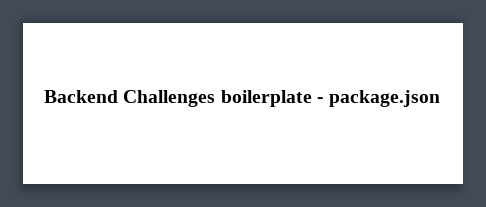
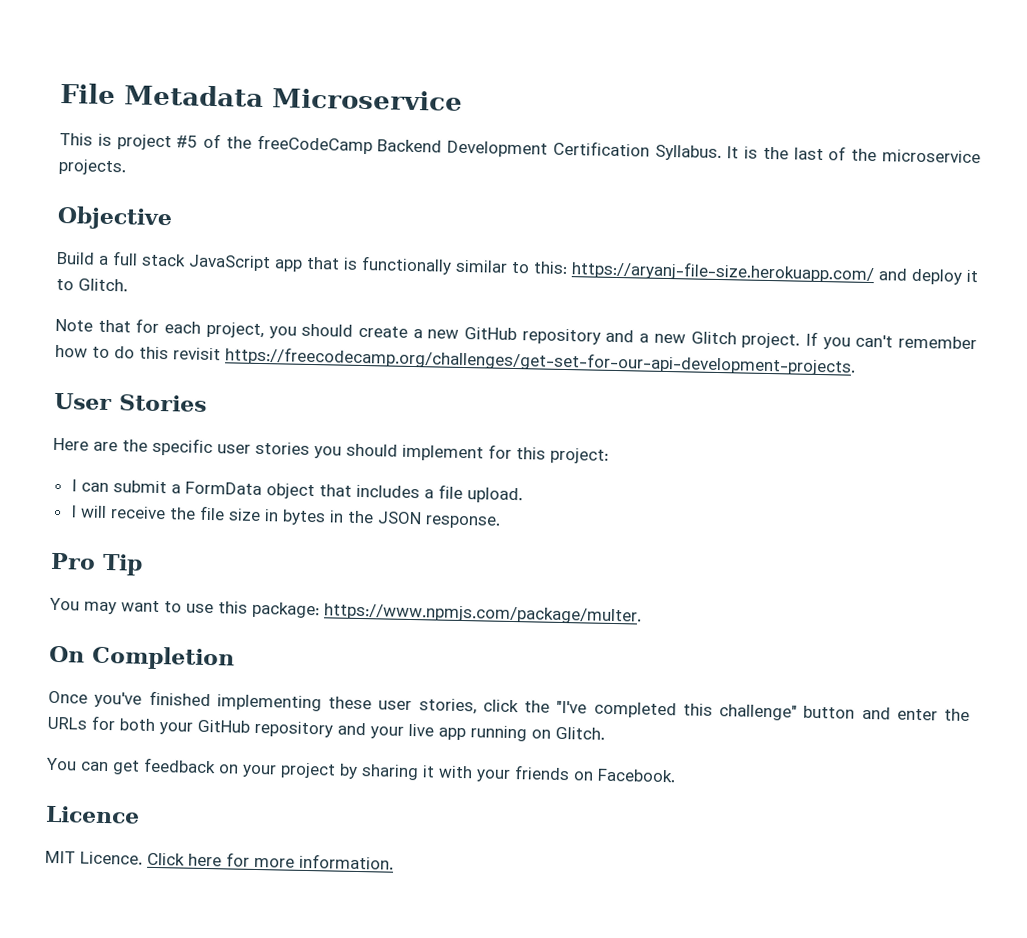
[44,90,441,107] Backend Challenges boilerplate - package.json -> [60,82,463,111] [59,132,981,164] [58,158,127,176] [57,205,173,231] [56,251,979,285] [56,278,128,292] [55,318,978,350] [55,344,856,376] [54,392,207,412] [53,437,609,464] [70,479,523,504] [69,505,501,529] [50,552,143,576] [49,597,642,625] [49,645,235,671] [48,690,970,722] [47,715,605,742] [45,757,676,783] [45,805,140,824] [45,850,394,870] File Metadata Microservice // This is project #5 of the freeCodeCamp Backend Development Certification Syllabus. It is the last of the microservice projects. // Objective // Build a full stack JavaScript app that is functionally similar to this: https://aryanj-file-size.herokuapp.com/ and deploy it to Glitch. // Note that for each project, you should create a new GitHub repository and a new Glitch project. If you can't remember how to do this revisit https://freecodecamp.org/challenges/get-set-for-our-api-development-projects. // User Stories // Here are the specific user stories you should implement for this project: // I can submit a FormData object that includes a file upload. // I will receive the file size in bytes in the JSON response. // Pro Tip // You may want to use this package: https://www.npmjs.com/package/multer. // On Completion // Once you've finished implementing these user stories, click the "I've completed this challenge" button and enter the URLs for both your GitHub repository and your live app running on Glitch. // You can get feedback on your project by sharing it with your friends on Facebook. // Licence // MIT Licence. Click here for more information.

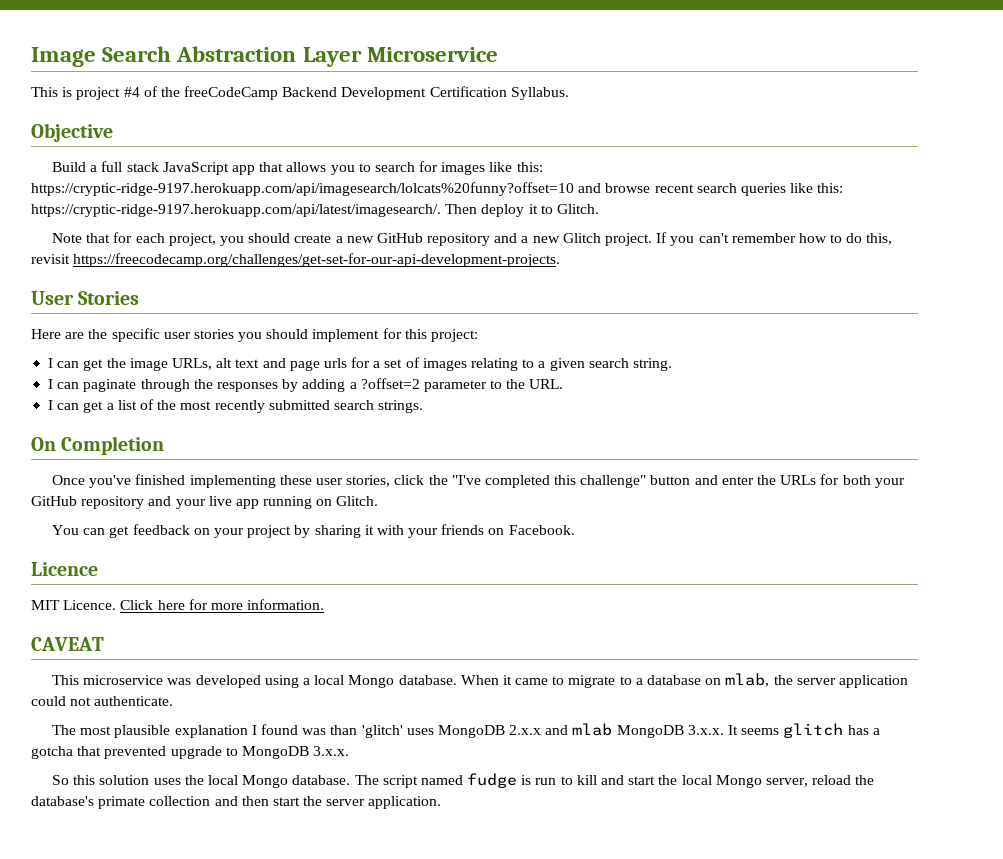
[60,82,264,107] File Metadata -> [31,46,362,67] Image Search Abstraction Layer
[176,135,199,148] #5 -> [123,87,140,97] #4
[726,146,981,164] [58,158,127,176] It is the last of the microservice projects. -> (569, 93) none
[343,255,908,284] is functionally similar to this: https://aryanj-file-size.herokuapp.com/ and -> [286,161,543,175] [31,182,844,196] [31,204,478,217] allows you to search for images like this: https://cryptic-ridge-9197.herokuapp.com/api/imagesearch/lolcats%20funny?offset=10 and browse recent search queries like this: https://cryptic-ridge-9197.herokuapp.com/api/latest/imagesearch/. Then
[139,346,169,360] this -> [866,233,893,245] this,
[112,480,523,504] [69,505,501,529] [50,552,143,576] [49,597,642,625] submit a FormData object that includes a file upload. // I will receive the file size in bytes in the JSON response. // Pro Tip // You may want to use this package: https://www.npmjs.com/package/multer. -> [83,357,672,371] [48,378,564,392] [48,399,424,413] get the image URLs, alt text and page urls for a set of images relating to a given search string. // I can paginate through the responses by adding a ?offset=2 parameter to the URL. // I can get a list of the most recently submitted search strings.
(394, 861) none -> [31,637,104,651] [52,673,908,688] [31,696,174,706] [52,723,880,738] [31,746,350,759] [52,773,875,788] [31,796,442,809] // CAVEAT // This microservice was developed using a local Mongo database. When it came to migrate to a database on mlab, the server application could not authenticate. // The most plausible explanation I found was than 'glitch' uses MongoDB 2.x.x and mlab MongoDB 3.x.x. It seems glitch has a gotcha that prevented upgrade to MongoDB 3.x.x. // So this solution uses the local Mongo database. The script named fudge is run to kill and start the local Mongo server, reload the database's primate collection and then start the server application.

